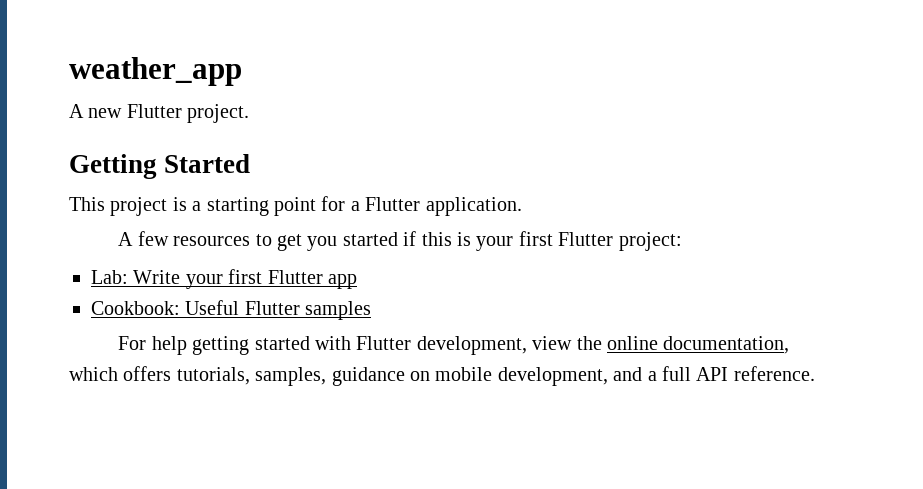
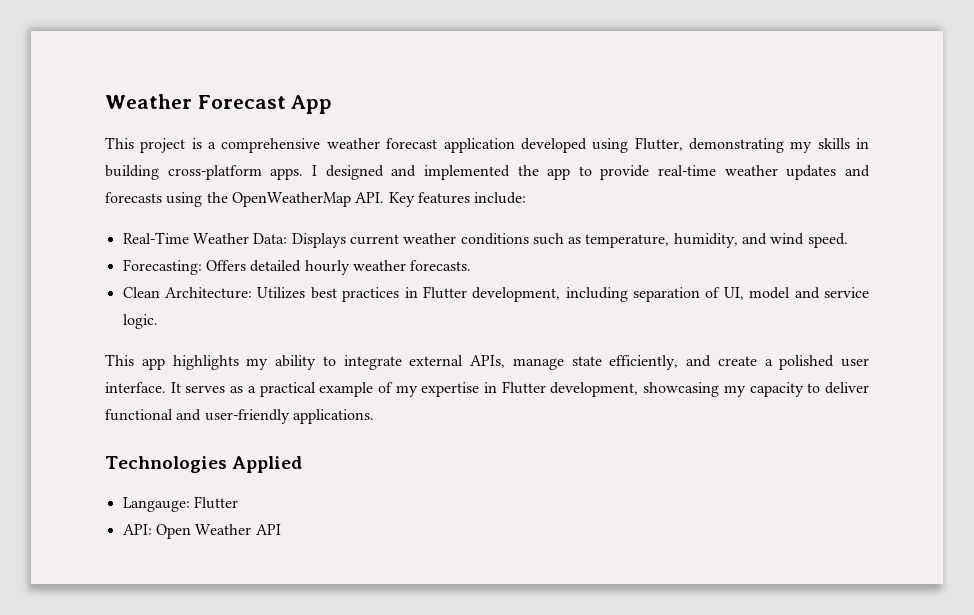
[69,57,242,86] [69,104,250,123] [69,154,251,179] [69,196,522,216] [118,231,682,251] [91,269,357,289] [91,300,372,320] [118,336,790,355] [69,366,815,386] weather_app // A new Flutter project. // Getting Started // This project is a starting point for a Flutter application. // A few resources to get you started if this is your first Flutter project: // Lab: Write your first Flutter app // Cookbook: Useful Flutter samples // For help getting started with Flutter development, view the online documentation, which offers tutorials, samples, guidance on mobile development, and a full API reference. -> [105,94,333,114] [105,137,870,153] [105,165,870,180] [105,192,527,207] [122,232,848,248] [122,259,472,275] [122,286,869,302] [122,314,158,329] [105,354,869,370] [105,381,870,397] [105,409,374,424] [105,456,303,473] [122,496,238,512] [122,524,281,539] Weather Forecast App // This project is a comprehensive weather forecast application developed using Flutter, demonstrating my skills in building cross-platform apps. I designed and implemented the app to provide real-time weather updates and forecasts using the OpenWeatherMap API. Key features include: // Real-Time Weather Data: Displays current weather conditions such as temperature, humidity, and wind speed. // Forecasting: Offers detailed hourly weather forecasts. // Clean Architecture: Utilizes best practices in Flutter development, including separation of UI, model and service logic. // This app highlights my ability to integrate external APIs, manage state efficiently, and create a polished user interface. It serves as a practical example of my expertise in Flutter development, showcasing my capacity to deliver functional and user-friendly applications. // Technologies Applied // Langauge: Flutter // API: Open Weather API

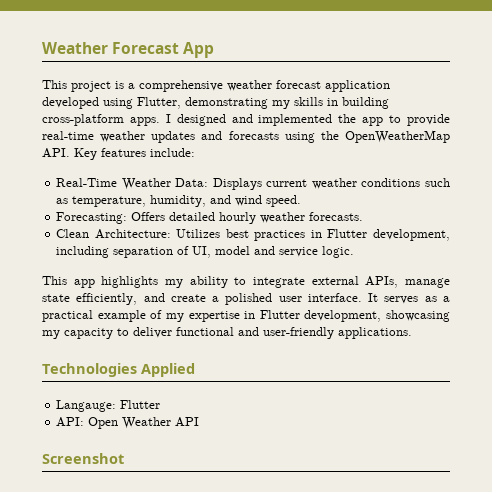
(281, 529) none -> [42,453,124,464] // Screenshot

